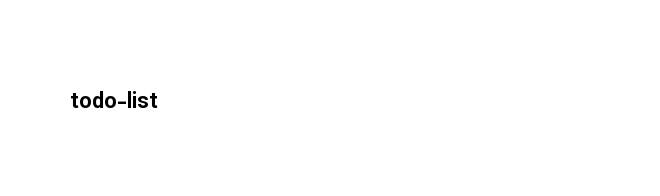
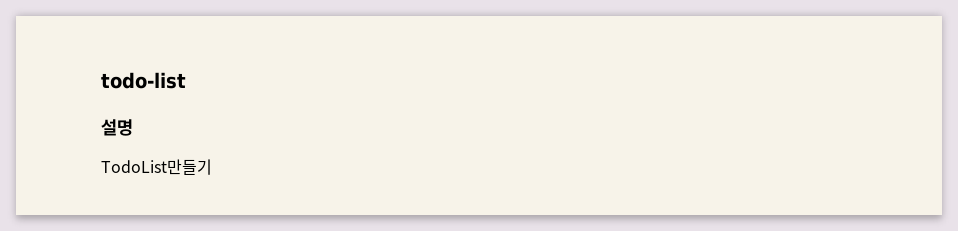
(158, 99) none -> [101,119,133,136] [101,159,212,175] // 설명 // TodoList만들기

